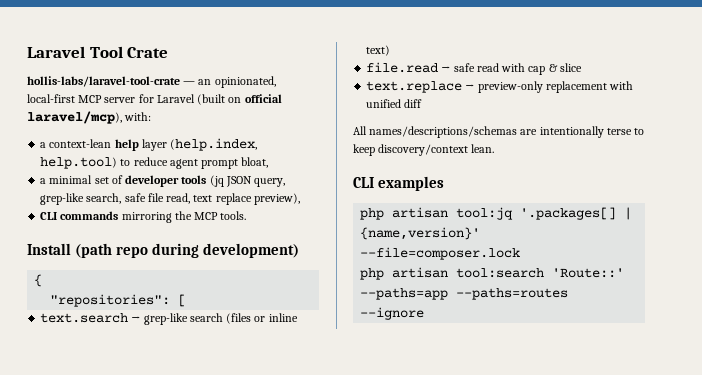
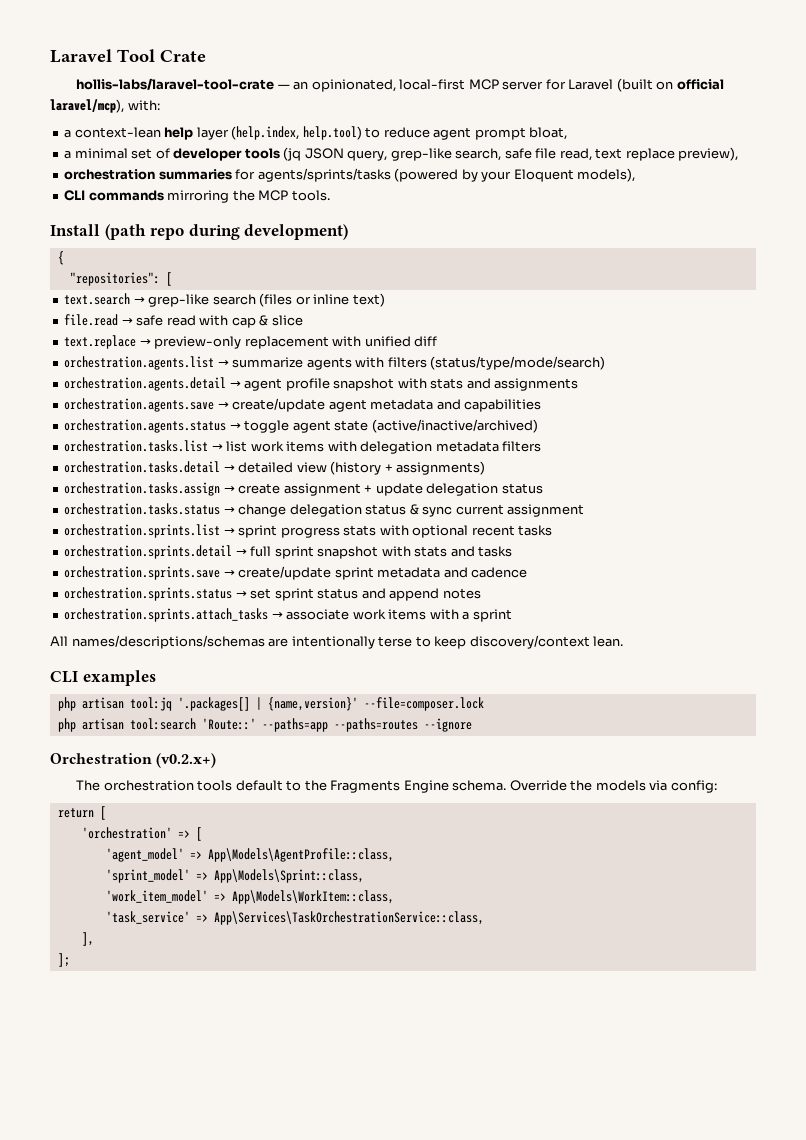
(300, 199) none -> [64,168,636,182] // orchestration summaries for agents/sprints/tasks (powered by your Eloquent models),
(423, 103) none -> [64,356,606,370] [64,377,579,391] [64,398,542,412] [64,419,538,433] [64,440,542,454] [64,461,486,475] [64,482,543,496] [64,503,585,517] [64,524,553,538] [64,545,513,559] [64,566,528,580] [64,587,481,601] [64,608,512,622] // orchestration.agents.list → summarize agents with filters (status/type/mode/search) // orchestration.agents.detail → agent profile snapshot with stats and assignments // orchestration.agents.save → create/update agent metadata and capabilities // orchestration.agents.status → toggle agent state (active/inactive/archived) // orchestration.tasks.list → list work items with delegation metadata filters // orchestration.tasks.detail → detailed view (history + assignments) // orchestration.tasks.assign → create assignment + update delegation status // orchestration.tasks.status → change delegation status & sync current assignment // orchestration.sprints.list → sprint progress stats with optional recent tasks // orchestration.sprints.detail → full sprint snapshot with stats and tasks // orchestration.sprints.save → create/update sprint metadata and cadence // orchestration.sprints.status → set sprint status and append notes // orchestration.sprints.attach_tasks → associate work items with a sprint
(425, 313) none -> [50,753,217,768] [76,780,717,793] [57,806,106,820] [81,827,202,841] [105,848,394,862] [105,869,364,883] [105,890,394,904] [105,911,484,925] [81,932,94,946] [57,953,70,967] // Orchestration (v0.2.x+) // The orchestration tools default to the Fragments Engine schema. Override the models via config: // return [ // 'orchestration' => [ // 'agent_model' => App\Models\AgentProfile::class, // 'sprint_model' => App\Models\Sprint::class, // 'work_item_model' => App\Models\WorkItem::class, // 'task_service' => App\Services\TaskOrchestrationService::class, // ], // ];

